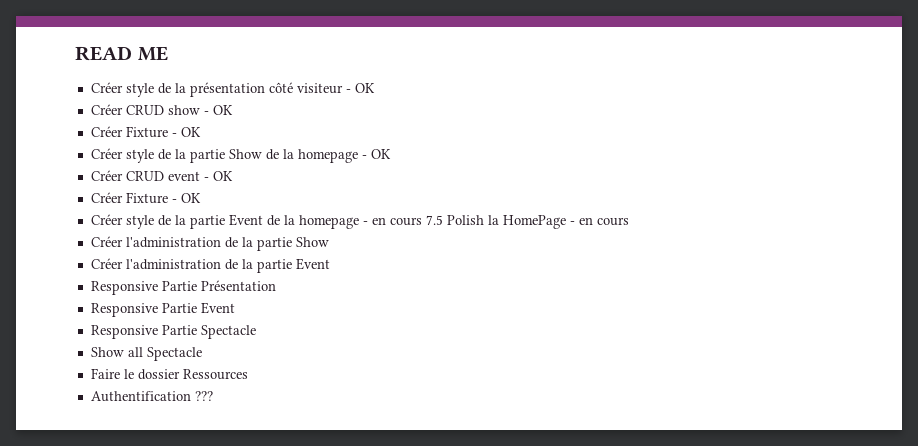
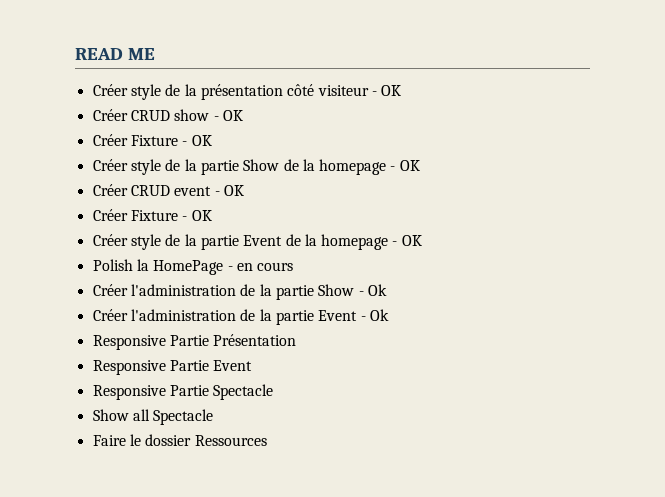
[371,215,443,226] en cours 7.5 -> [401,235,422,246] OK //
(329, 242) none -> [358,284,387,296] - Ok
(330, 264) none -> [360,309,389,321] - Ok
[90,391,213,402] // Authentification ??? -> (267, 440) none

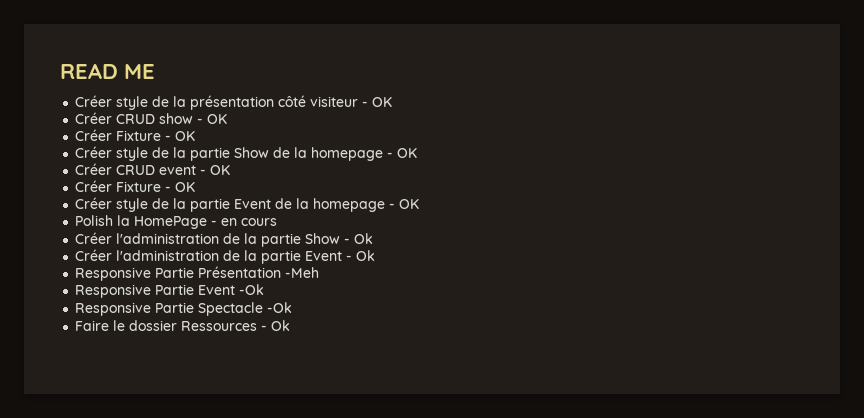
(297, 340) none -> [285,267,320,278] -Meh
(253, 365) none -> [239,284,265,295] -Ok
[92,409,214,425] // Show all Spectacle -> [267,302,293,313] -Ok
(267, 440) none -> [261,320,291,331] - Ok

